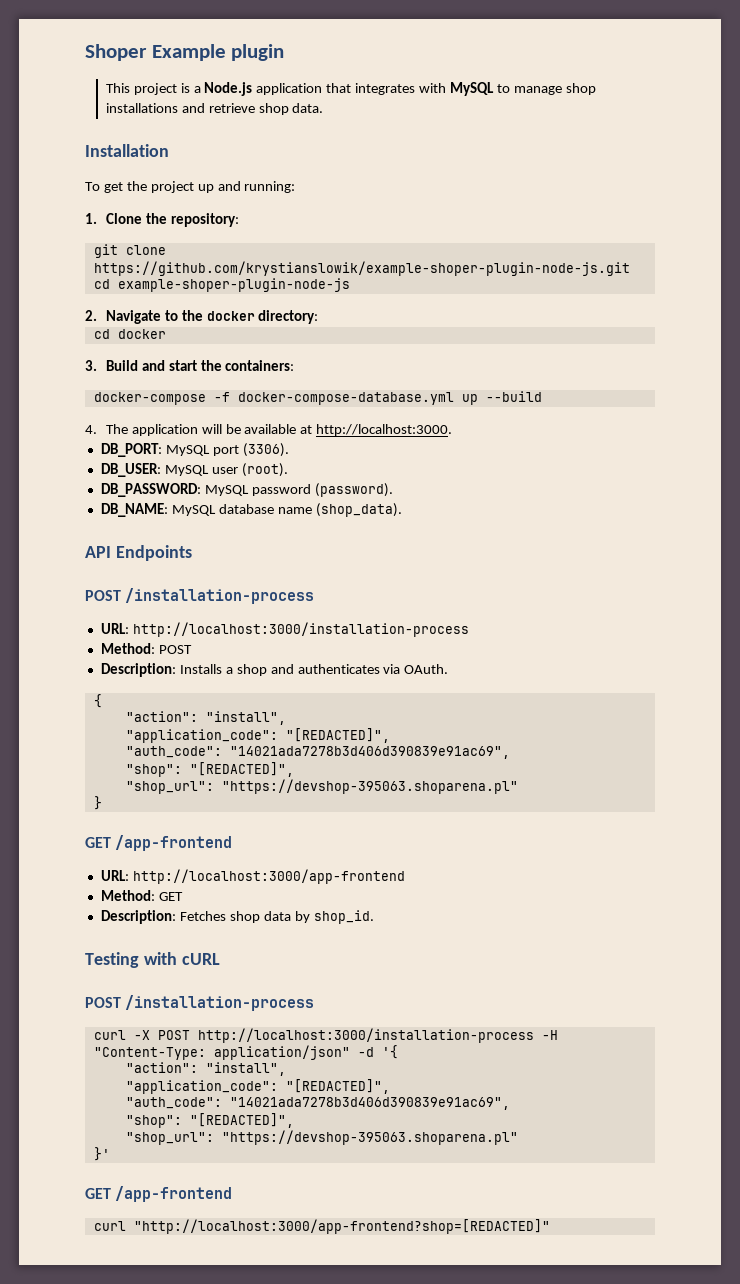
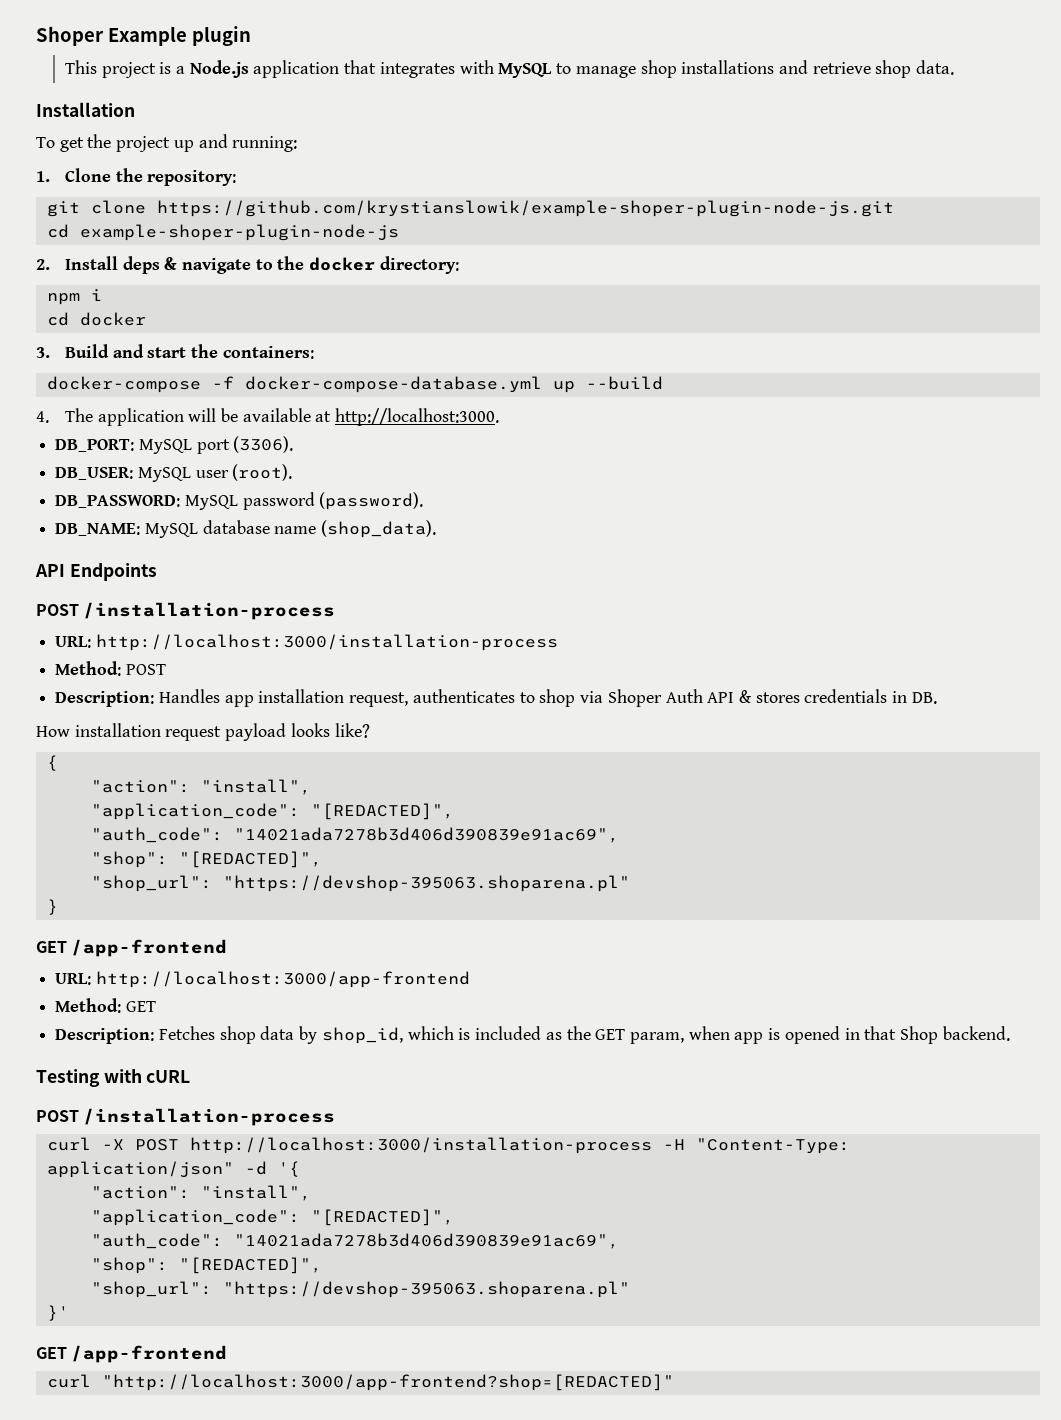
[105,310,161,324] Navigate -> [64,256,251,274] Install deps & navigate
(319, 317) none -> [46,289,102,305] // npm i
[179,664,449,676] Installs a shop and authenticates via OAuth. -> [158,689,937,707] [36,723,370,741] Handles app installation request, authenticates to shop via Shoper Auth API & stores credentials in DB. // How installation request payload looks like?
[313,910,374,924] shop_id. -> [321,1026,1010,1044] shop_id, which is included as the GET param, when app is opened in that Shop backend.

